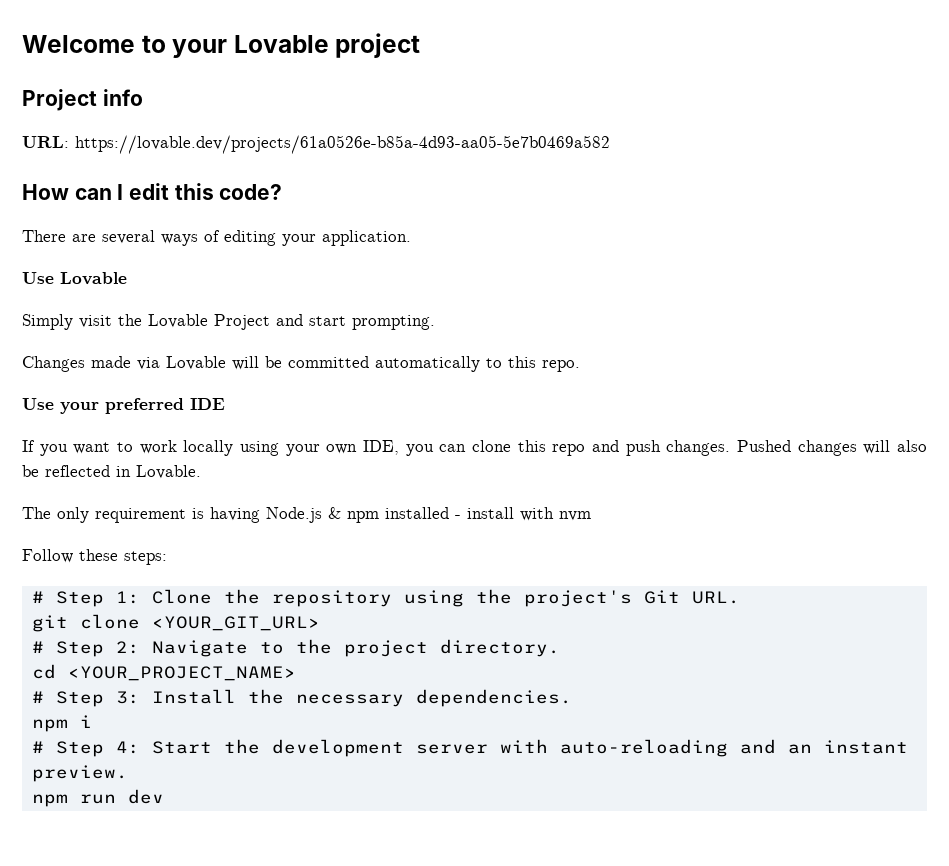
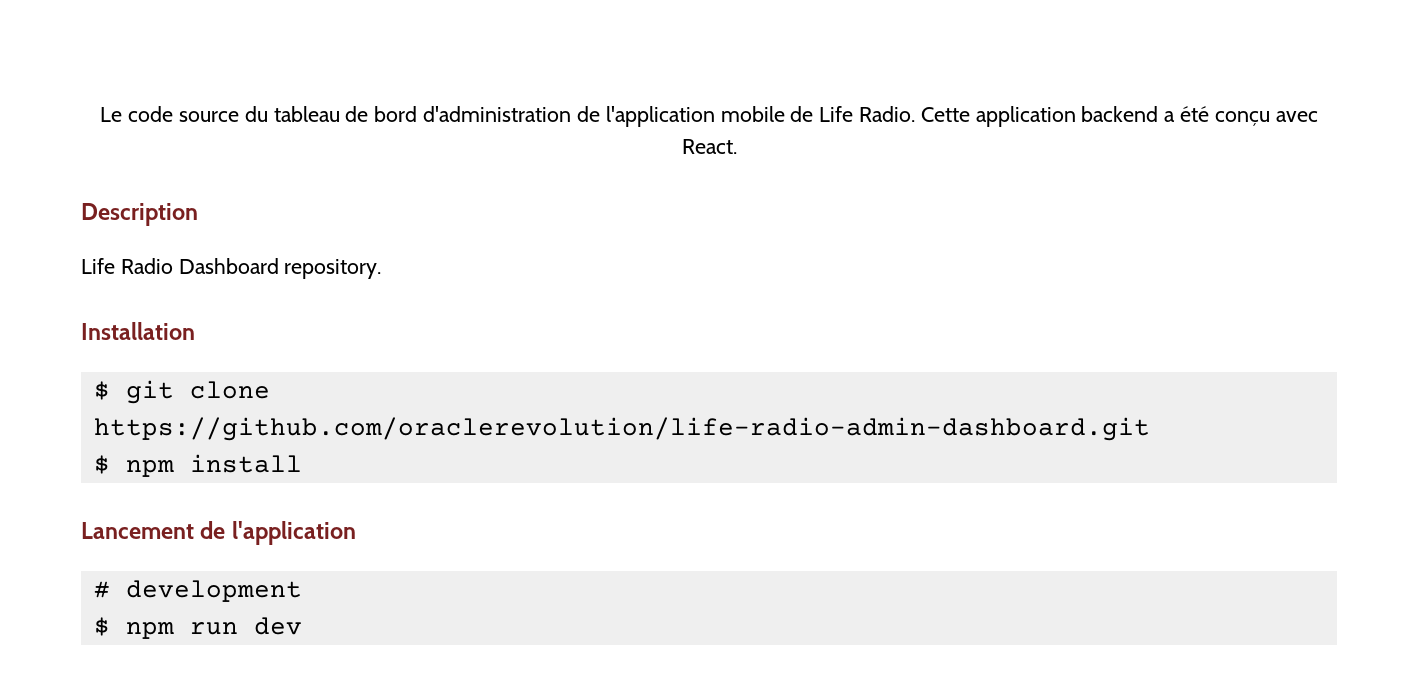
[22,33,421,58] [22,89,143,111] [22,135,610,154] [22,183,283,200] [22,230,411,246] [22,272,127,285] [22,314,435,330] [22,356,580,372] [22,398,225,414] [22,440,927,456] [22,465,201,479] [22,507,591,523] [22,549,167,565] [31,589,740,607] [31,614,320,632] [31,639,560,657] [31,664,296,681] [31,689,572,707] [31,715,92,732] [31,739,908,757] [31,765,128,782] Welcome to your Lovable project // Project info // URL: https://lovable.dev/projects/61a0526e-b85a-4d93-aa05-5e7b0469a582 // How can I edit this code? // There are several ways of editing your application. // Use Lovable // Simply visit the Lovable Project and start prompting. // Changes made via Lovable will be committed automatically to this repo. // Use your preferred IDE // If you want to work locally using your own IDE, you can clone this repo and push changes. Pushed changes will also be reflected in Lovable. // The only requirement is having Node.js & npm installed - install with nvm // Follow these steps: // # Step 1: Clone the repository using the project's Git URL. // git clone <YOUR_GIT_URL> // # Step 2: Navigate to the project directory. // cd <YOUR_PROJECT_NAME> // # Step 3: Install the necessary dependencies. // npm i // # Step 4: Start the development server with auto-reloading and an instant preview. // -> [100,106,1318,127] [681,139,737,154] [81,203,198,226] [81,258,382,279] [81,322,195,340] [93,380,270,404] [93,417,1150,441] [93,454,302,477] [81,521,356,545] [93,580,302,602] [93,617,110,636] Le code source du tableau de bord d'administration de l'application mobile de Life Radio. Cette application backend a été conçu avec React. // Description // Life Radio Dashboard repository. // Installation // $ git clone https://github.com/oraclerevolution/life-radio-admin-dashboard.git // $ npm install // Lancement de l'application // # development // $

